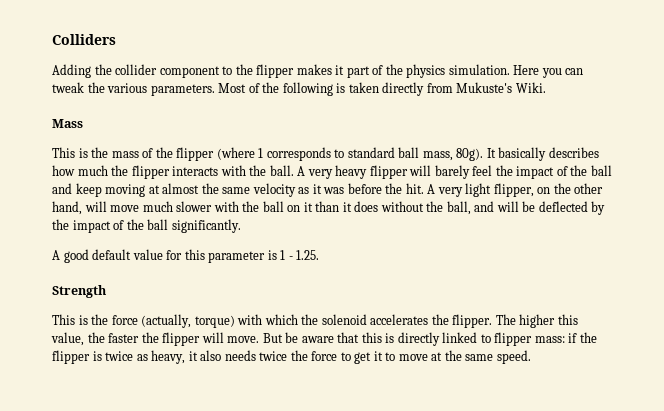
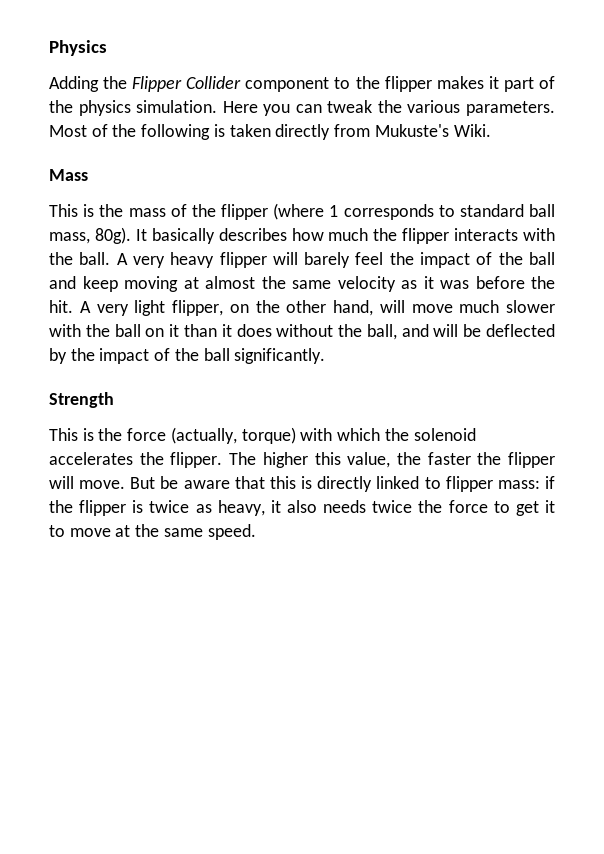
[52,34,116,45] Colliders -> [49,40,107,56] Physics
[115,64,158,75] collider -> [132,76,242,92] Flipper Collider
[52,249,320,263] // A good default value for this parameter is 1 - 1.25. -> (326, 356) none

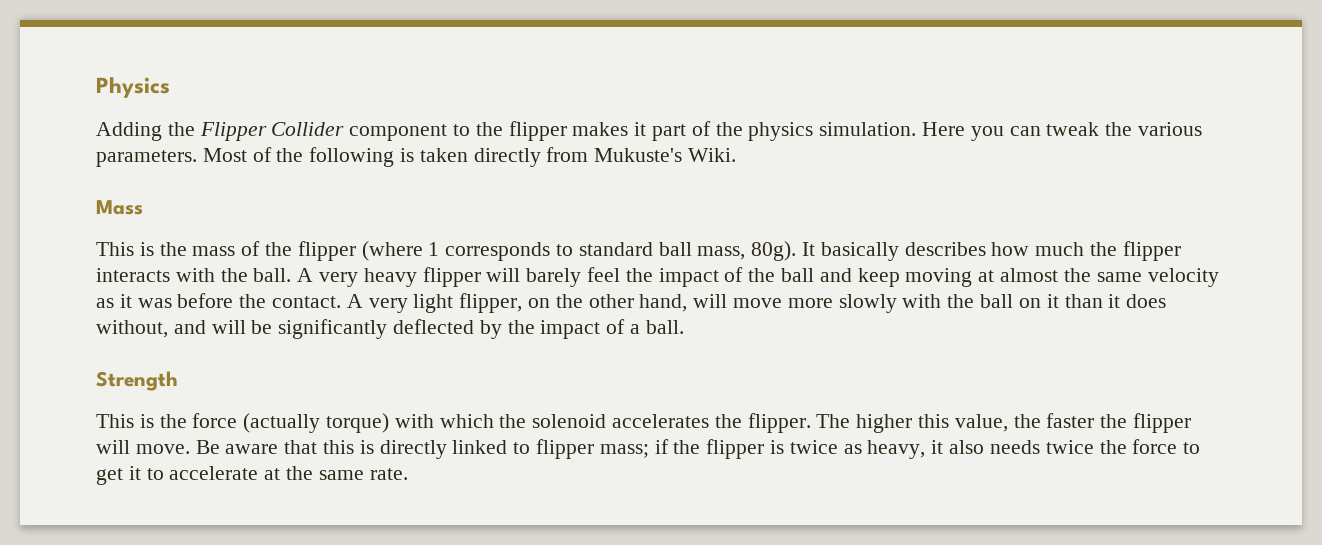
[49,300,73,313] hit. -> [272,296,342,308] contact.
[459,300,555,313] much slower -> [787,294,897,313] more slowly
[276,324,397,340] without the ball, -> [96,320,168,338] without,
(482, 330) none -> [278,319,388,339] significantly
[174,348,326,364] the ball significantly. -> [630,320,684,334] a ball.
[170,427,237,444] (actually, -> [243,413,321,433] (actually
[130,476,179,489] But be -> [195,440,220,454] Be
[497,480,540,489] mass: -> [599,444,649,458] mass;
[69,528,111,537] move -> [169,466,259,480] accelerate
[207,524,256,540] speed. -> [369,468,408,480] rate.

